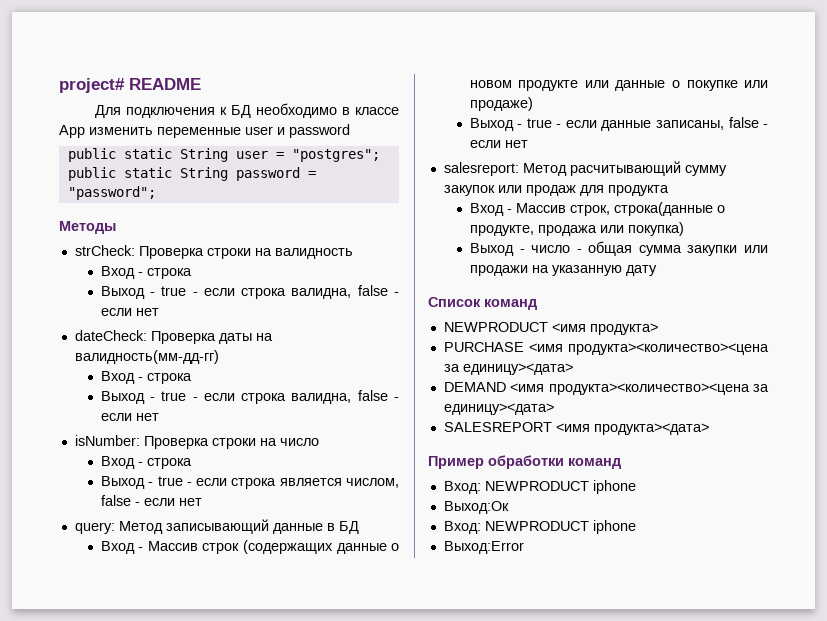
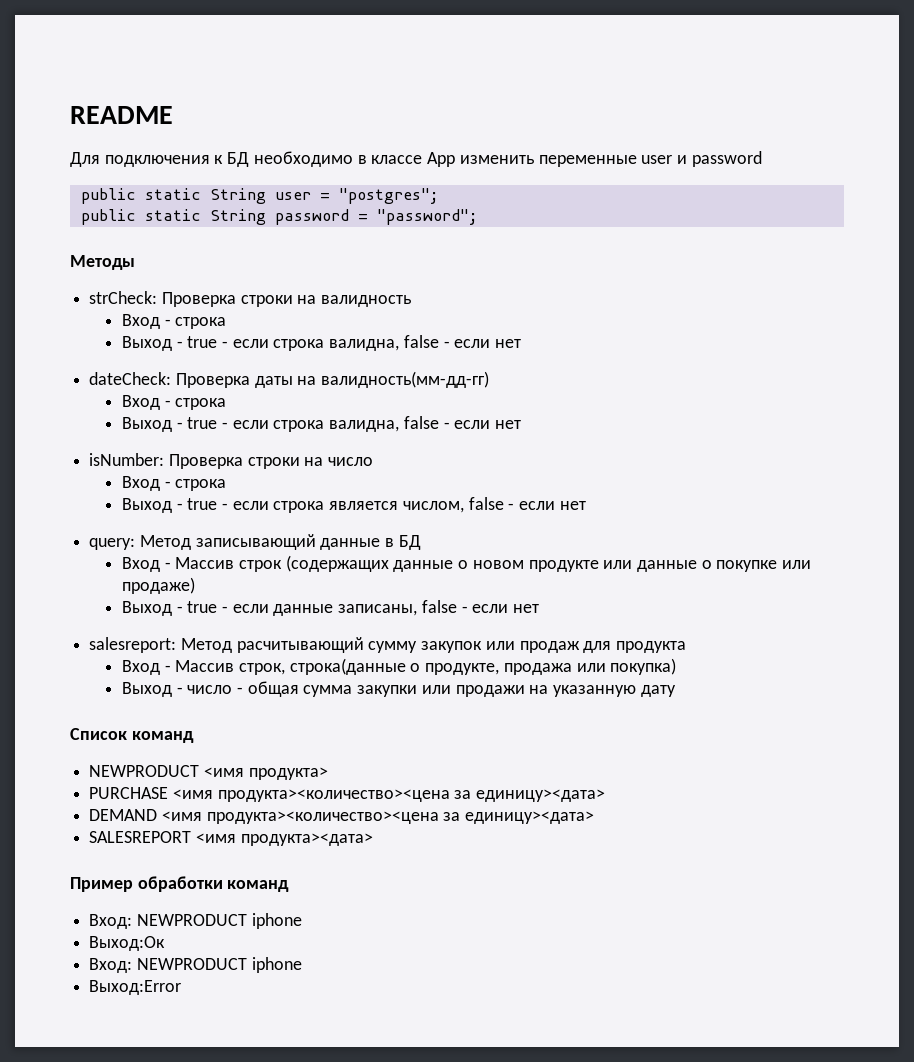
[59,78,125,93] project# -> (70, 115) none

